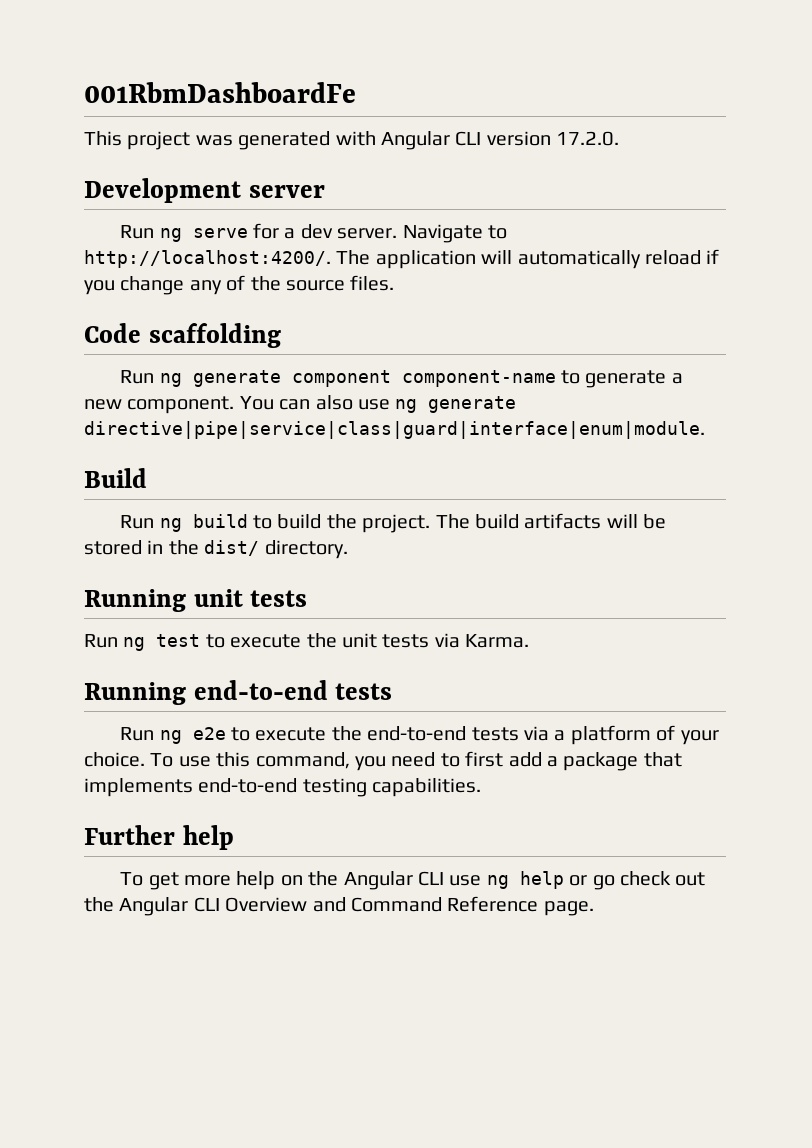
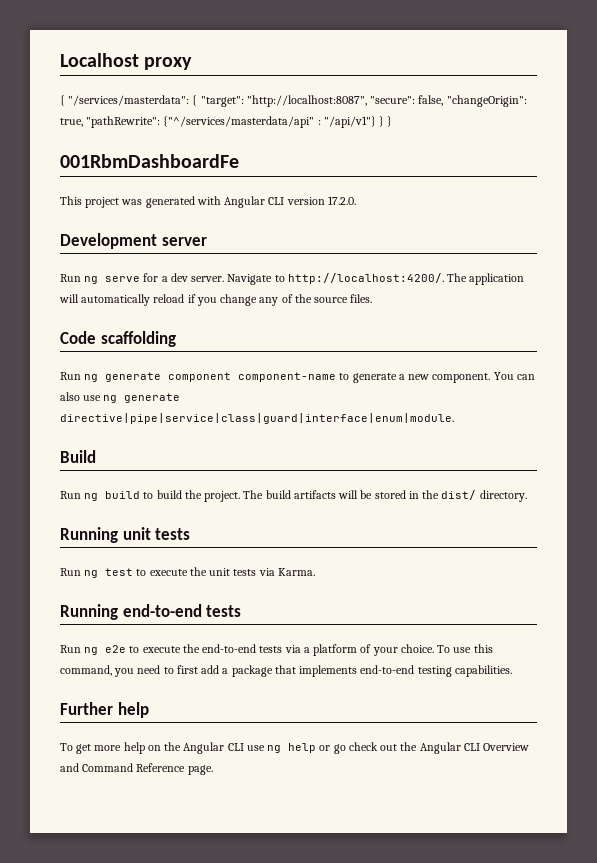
(84, 92) none -> [60,53,193,70] [60,95,527,107] [60,116,393,128] Localhost proxy // { "/services/masterdata": { "target": "http://localhost:8087", "secure": false, "changeOrigin": true, "pathRewrite": {"^/services/masterdata/api" : "/api/v1"} } } //

